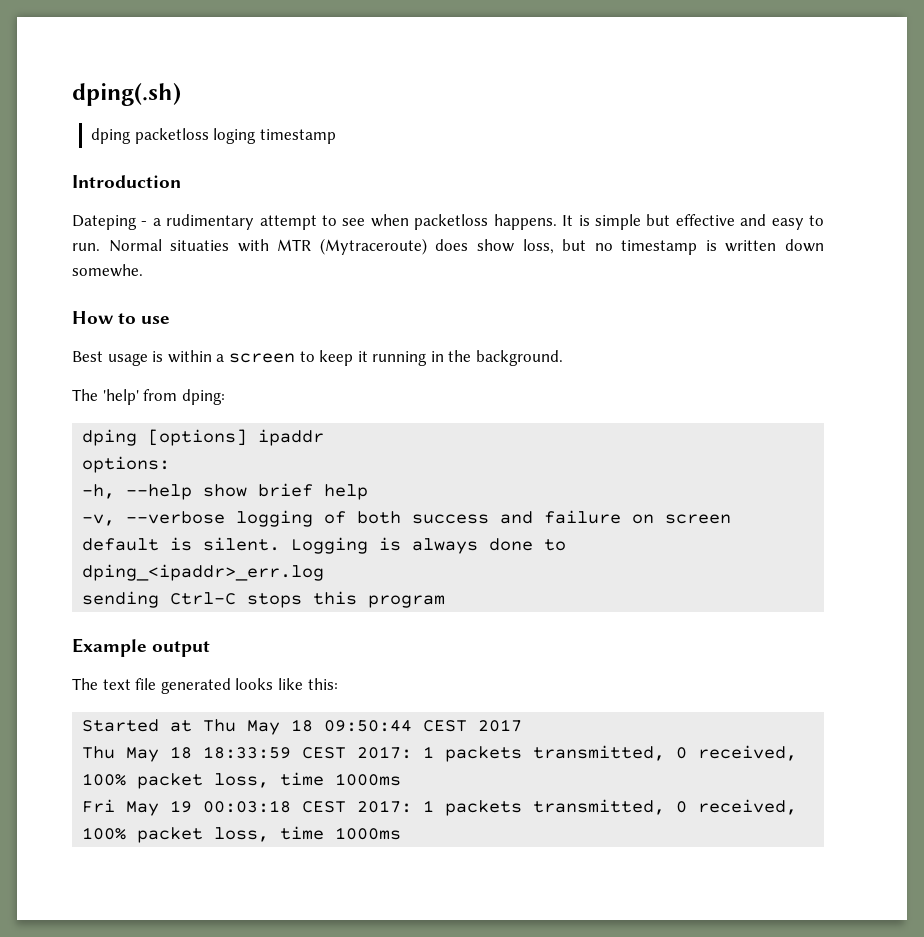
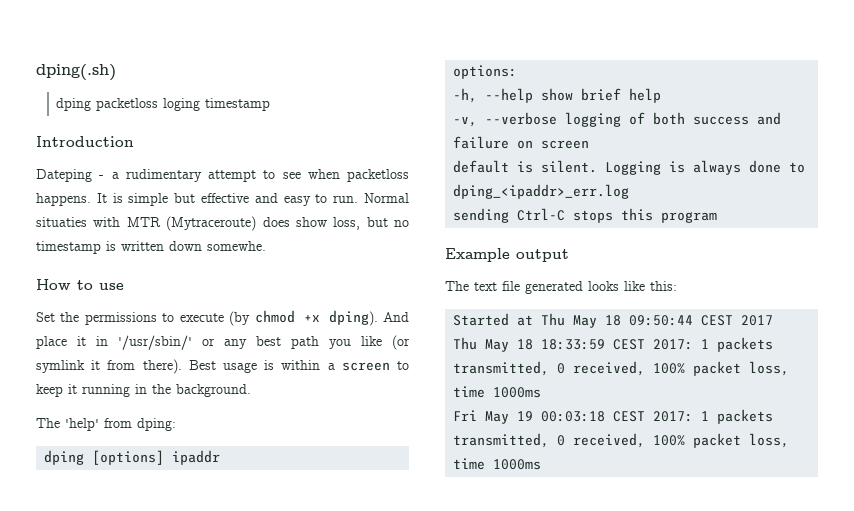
(171, 320) none -> [36,310,410,326] [36,335,410,350] [36,359,182,374] Set the permissions to execute (by chmod +x dping). And place it in '/usr/sbin/' or any best path you like (or symlink it from there).

